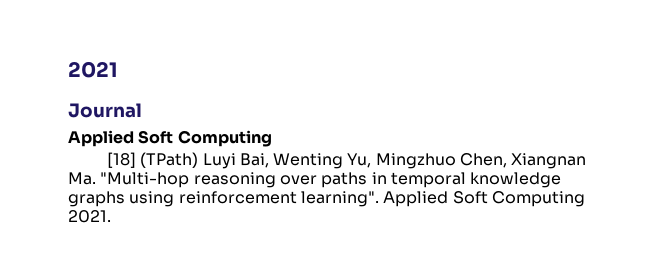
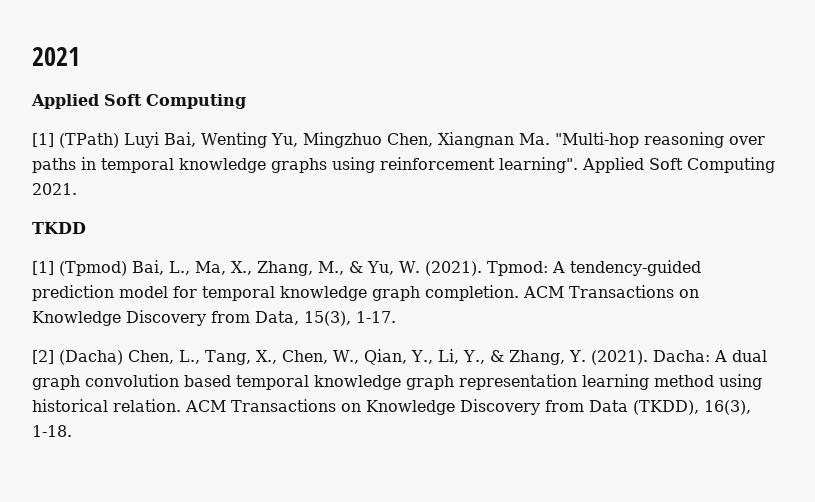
[68,103,142,118] // Journal -> (80, 56) none
[106,152,136,168] [18] -> [32,133,54,147] [1]
(111, 216) none -> [32,222,86,234] [32,260,701,276] [32,285,699,301] [32,310,396,326] [32,349,767,365] [32,374,762,390] [32,399,751,415] [32,425,72,437] // TKDD // [1] (Tpmod) Bai, L., Ma, X., Zhang, M., & Yu, W. (2021). Tpmod: A tendency-guided prediction model for temporal knowledge graph completion. ACM Transactions on Knowledge Discovery from Data, 15(3), 1-17. // [2] (Dacha) Chen, L., Tang, X., Chen, W., Qian, Y., Li, Y., & Zhang, Y. (2021). Dacha: A dual graph convolution based temporal knowledge graph representation learning method using historical relation. ACM Transactions on Knowledge Discovery from Data (TKDD), 16(3), 1-18.

